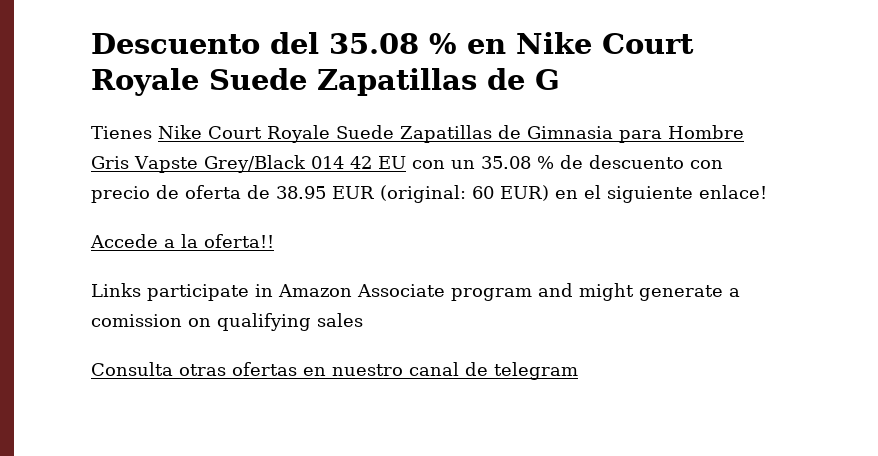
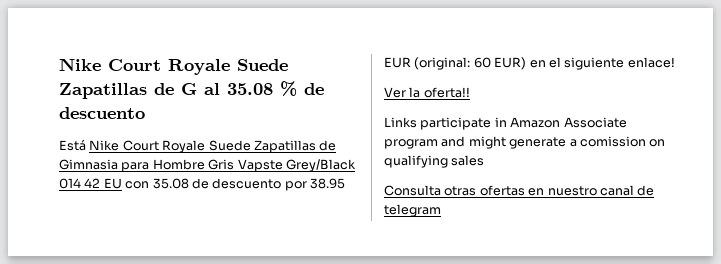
[91,32,506,54] Descuento del 35.08 % en -> (59, 64) none
[91,126,152,139] // Tienes -> [204,81,324,96] [59,107,145,119] [59,139,86,151] al 35.08 % de descuento // Está
[450,155,723,169] [91,185,270,203] un 35.08 % de descuento con precio de oferta de -> [152,178,307,191] 35.08 de descuento por
[90,234,175,248] Accede a -> [384,87,406,98] Ver

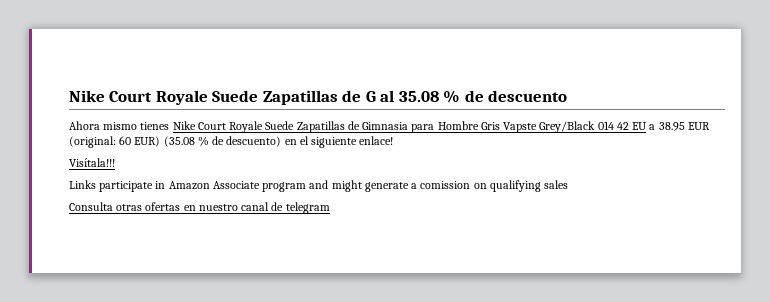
[59,139,86,151] Está -> [69,121,170,130] Ahora mismo tienes
[125,178,307,191] con 35.08 de descuento por -> [649,124,656,130] a
(527, 63) none -> [163,136,282,147] (35.08 % de descuento)
[384,87,470,98] Ver la oferta!! -> [69,158,115,167] Visítala!!!

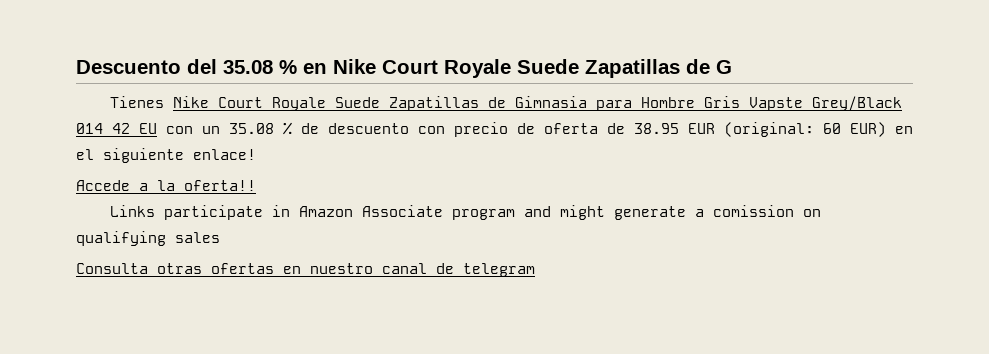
(69, 96) none -> [76,59,327,74] Descuento del 35.08 % en
[380,90,568,103] [69,121,170,130] al 35.08 % de descuento // Ahora mismo tienes -> [109,96,164,108] // Tienes
[649,124,656,130] a -> [166,122,625,137] con un 35.08 % de descuento con precio de oferta de
[163,136,282,147] (35.08 % de descuento) -> (886, 129) none
[69,158,115,167] Visítala!!! -> [76,180,256,191] Accede a la oferta!!

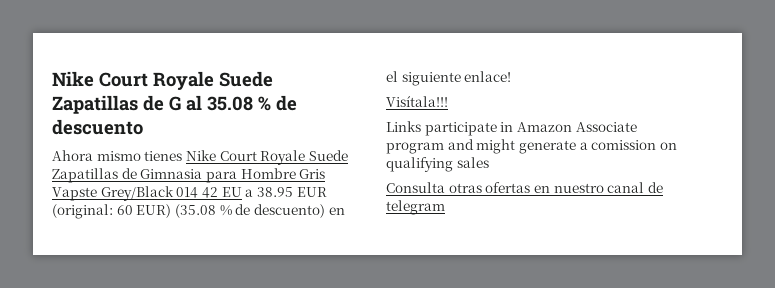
[76,59,327,74] Descuento del 35.08 % en -> (52, 79) none
[109,96,164,108] // Tienes -> [186,95,297,111] [52,119,143,135] [52,150,183,161] al 35.08 % de descuento // Ahora mismo tienes
[166,122,625,137] con un 35.08 % de descuento con precio de oferta de -> [245,189,254,197] a
(886, 129) none -> [174,204,325,218] (35.08 % de descuento)
[76,180,256,191] Accede a la oferta!! -> [386,96,448,107] Visítala!!!

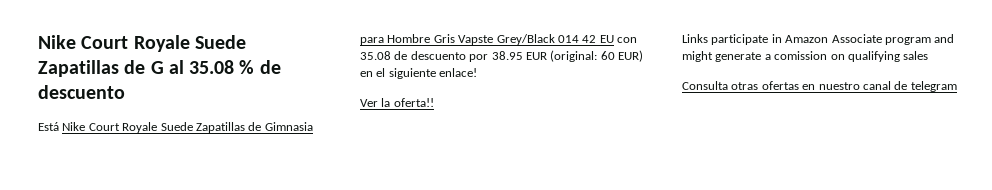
[52,150,183,161] Ahora mismo tienes -> [38,122,59,131] Está
[245,189,254,197] a -> [617,37,637,43] [360,51,489,62] con 35.08 de descuento por
[174,204,325,218] (35.08 % de descuento) -> (643, 56) none
[386,96,448,107] Visítala!!! -> [360,98,434,107] Ver la oferta!!

